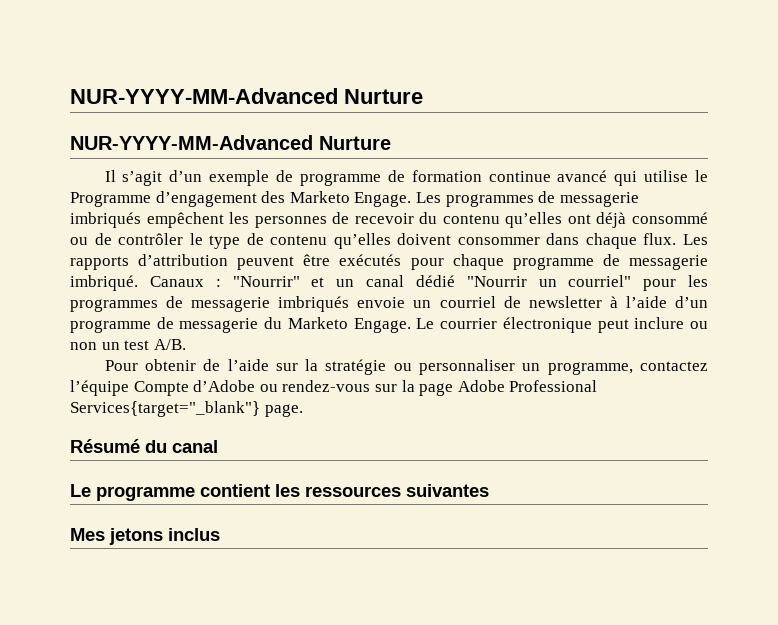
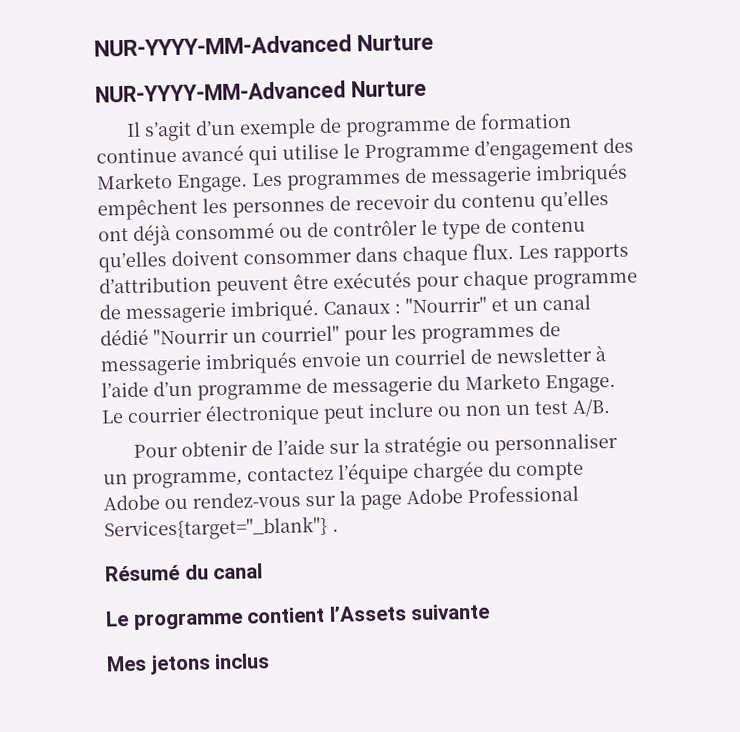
[133,380,256,396] Compte d’Adobe -> [412,460,584,484] [103,494,160,511] chargée du compte Adobe
[264,404,303,417] page. -> [332,528,339,532] .
[275,484,489,497] les ressources suivantes -> [328,603,491,622] l’Assets suivante

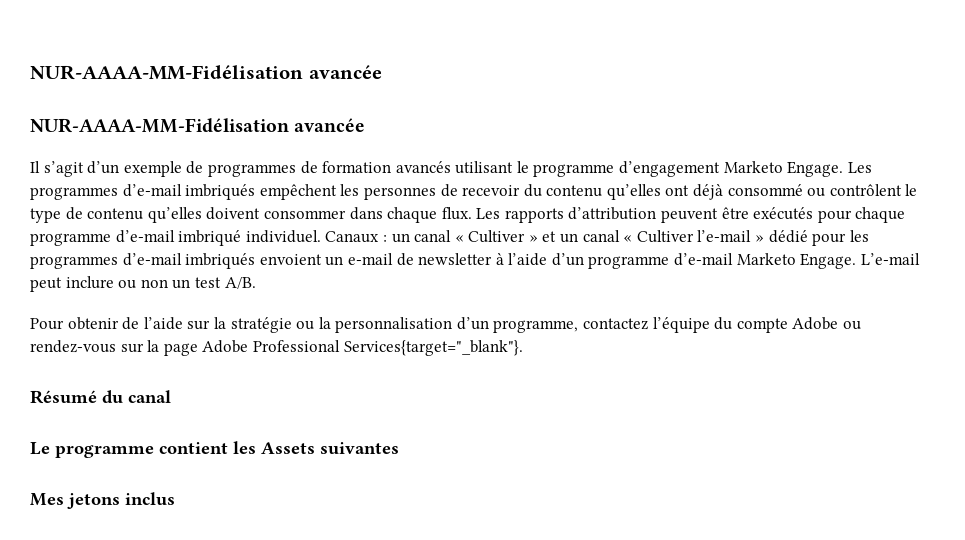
[94,33,435,57] [95,79,427,103] NUR-YYYY-MM-Advanced Nurture // NUR-YYYY-MM-Advanced Nurture -> [30,65,382,80] [30,118,366,133] NUR-AAAA-MM-Fidélisation avancée // NUR-AAAA-MM-Fidélisation avancée
[345,120,452,138] programme -> [207,164,296,177] programmes
[96,137,634,166] continue avancé qui utilise le Programme d’engagement des -> [395,161,721,177] avancés utilisant le programme d’engagement
[404,165,532,188] de messagerie -> [122,184,182,197] d’e-mail
[307,220,418,238] de contrôler -> [829,184,902,196] contrôlent
[99,294,591,325] [100,321,561,346] [100,349,466,377] de messagerie imbriqué. Canaux : "Nourrir" et un canal dédié "Nourrir un courriel" pour les programmes de messagerie imbriqués envoie un courriel -> [115,230,869,246] [30,253,393,269] d’e-mail imbriqué individuel. Canaux : un canal « Cultiver » et un canal « Cultiver l’e-mail » dédié pour les programmes d’e-mail imbriqués envoient un e-mail
[306,372,616,398] [101,403,320,427] de messagerie du Marketo Engage. Le courrier électronique -> [674,253,920,269] d’e-mail Marketo Engage. L’e-mail
[494,432,619,456] [103,474,128,485] personnaliser un -> [318,317,489,333] la personnalisation d’un
[412,460,484,484] chargée -> (710, 325) none
[104,515,339,542] Services{target="_blank"} . -> [343,340,523,356] Services{target="_blank"}.
[328,603,491,622] l’Assets suivante -> [233,441,399,455] les Assets suivantes

